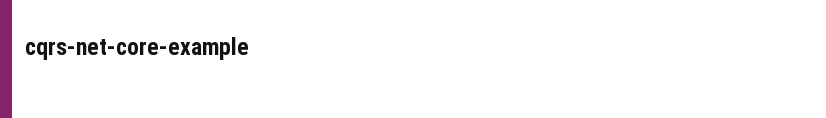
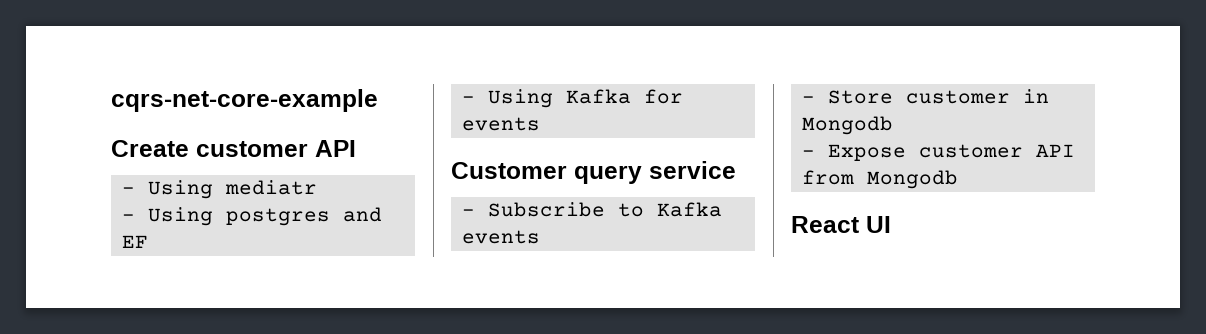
(249, 48) none -> [111,140,356,157] [121,180,317,199] [121,207,382,226] [121,235,148,248] [461,89,683,108] [461,117,540,131] [451,161,736,184] [461,202,722,217] [461,230,540,244] [801,89,1049,104] [801,116,893,135] [801,144,1075,161] [801,170,958,189] [791,216,891,233] // Create customer API // - Using mediatr // - Using postgres and EF // - Using Kafka for events // Customer query service // - Subscribe to Kafka events // - Store customer in Mongodb // - Expose customer API from Mongodb // React UI

